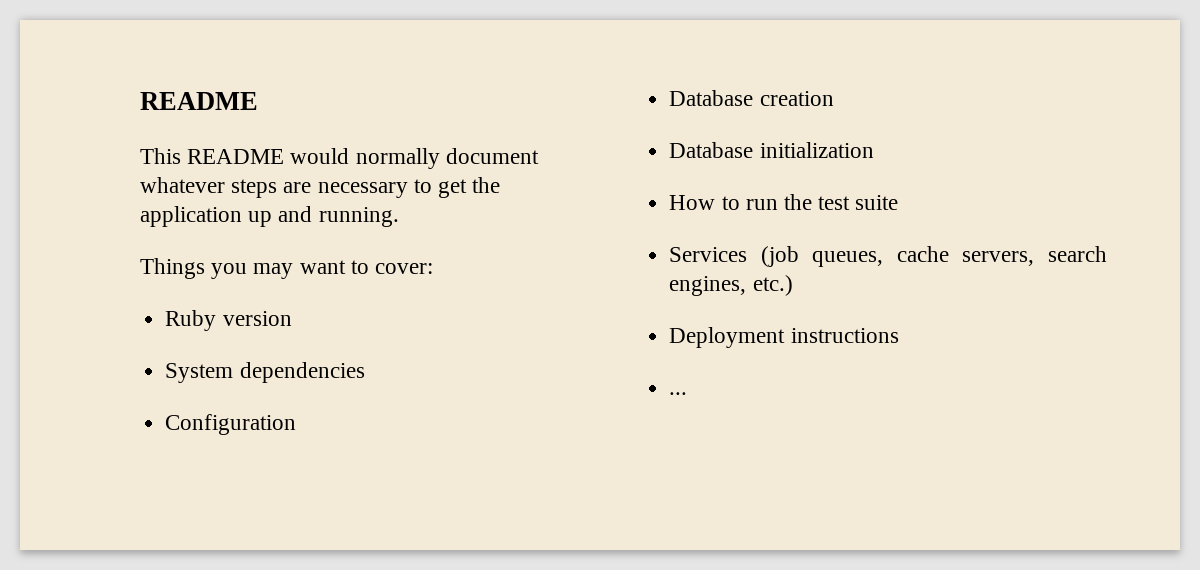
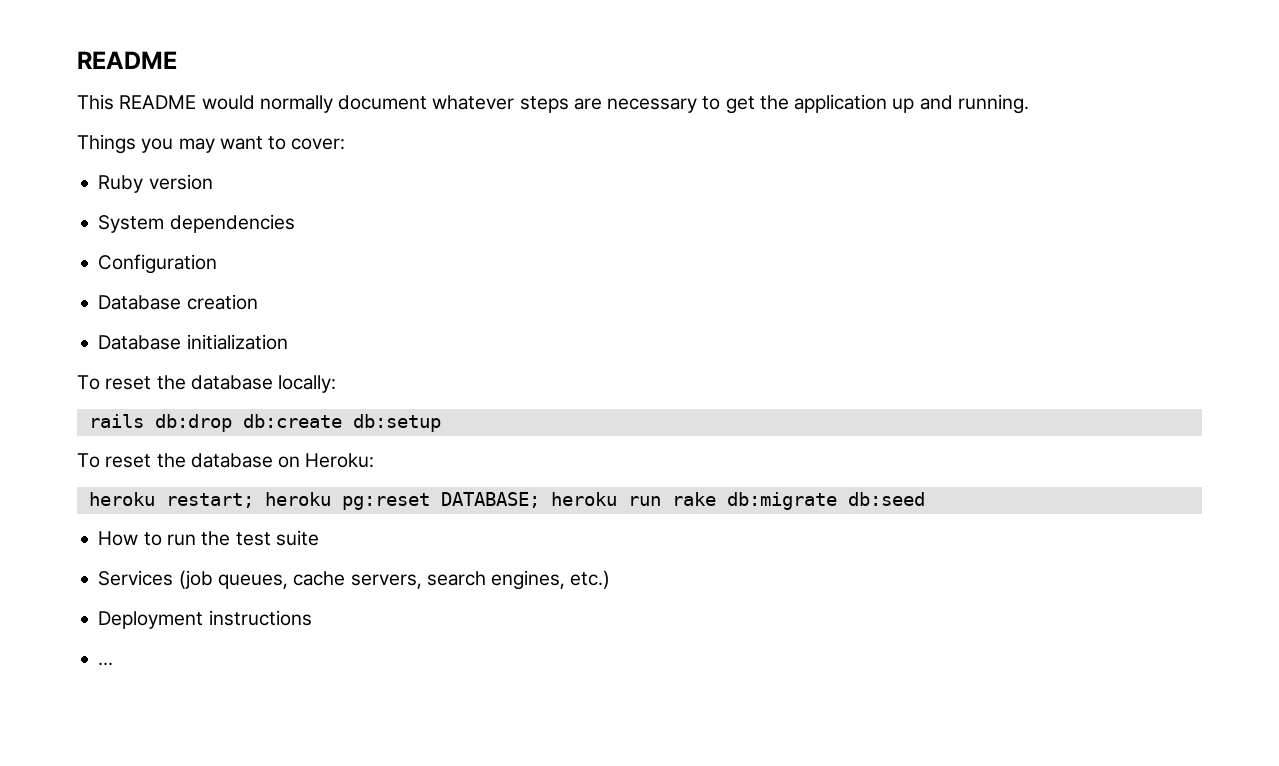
(874, 150) none -> [77,375,337,393] [88,414,441,432] [77,453,375,468] [88,492,925,510] // To reset the database locally: // rails db:drop db:create db:setup // To reset the database on Heroku: // heroku restart; heroku pg:reset DATABASE; heroku run rake db:migrate db:seed

